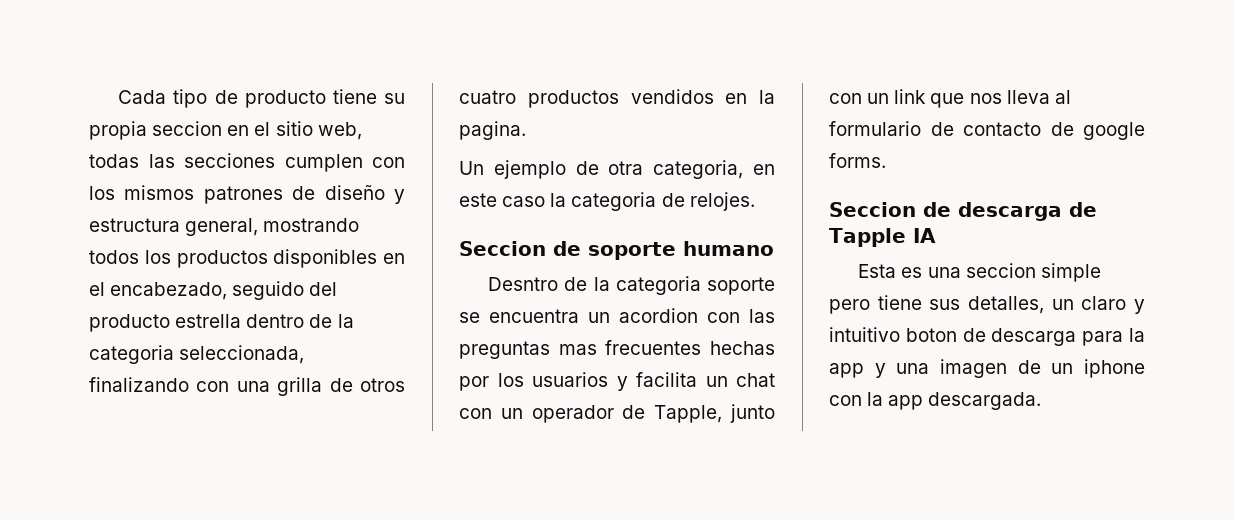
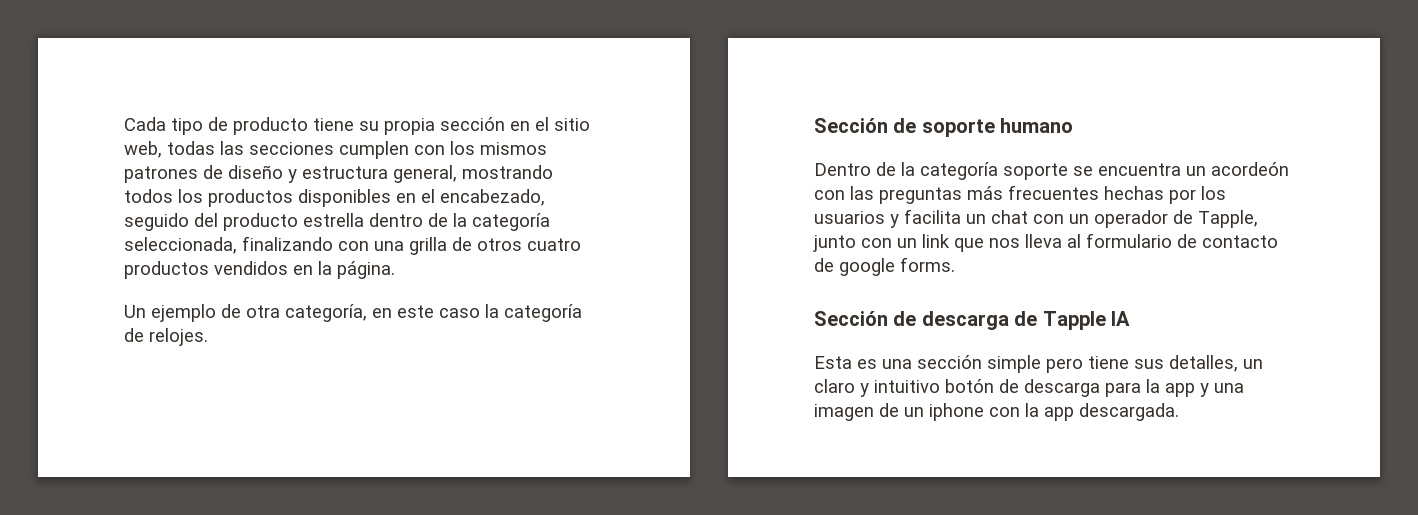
[152,121,223,136] seccion -> [440,117,505,131] sección
[89,345,174,364] categoria -> [472,213,550,231] categoría
[459,121,526,140] pagina. -> [337,261,395,279] página.
[653,160,744,179] categoria, -> [285,304,367,322] categoría,
[571,192,657,211] categoria -> [504,304,582,322] categoría
[459,241,546,256] Seccion -> [814,118,888,133] Sección
[488,276,701,295] Desntro de la categoria -> [814,162,998,180] Dentro de la categoría
[619,308,698,323] acordion -> [1211,162,1289,176] acordeón
[558,344,597,355] mas -> [967,186,1003,200] más
[829,202,916,217] Seccion -> [814,311,888,326] Sección
[965,263,1036,278] seccion -> [917,355,982,369] sección
[905,328,957,342] boton -> [945,379,994,393] botón

